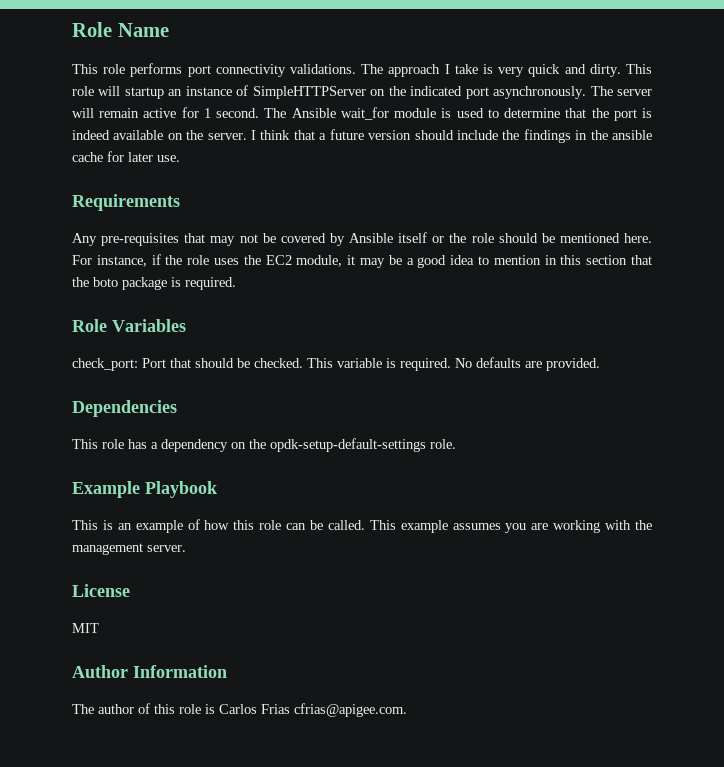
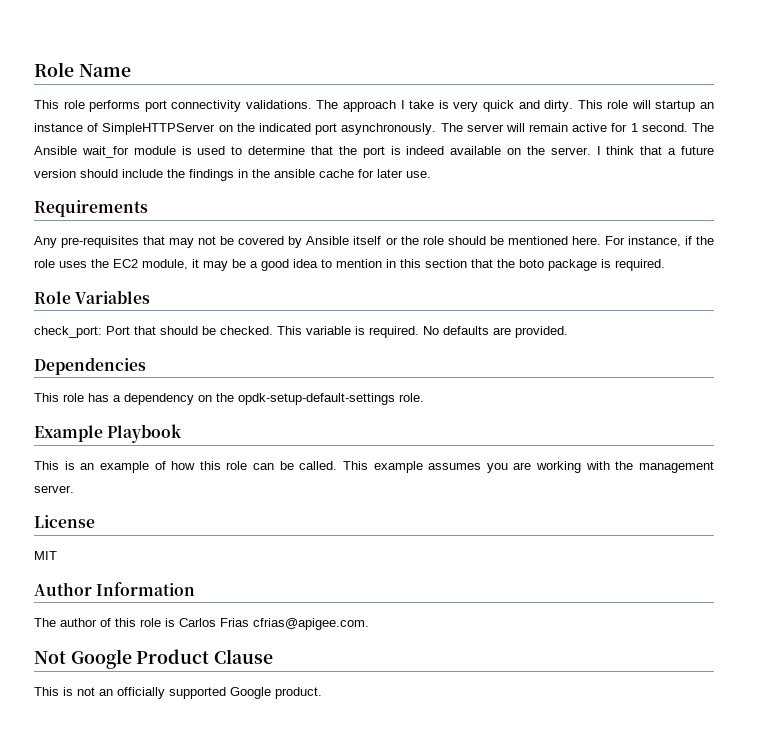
(407, 710) none -> [34,649,274,669] [34,687,322,699] // Not Google Product Clause // This is not an officially supported Google product.

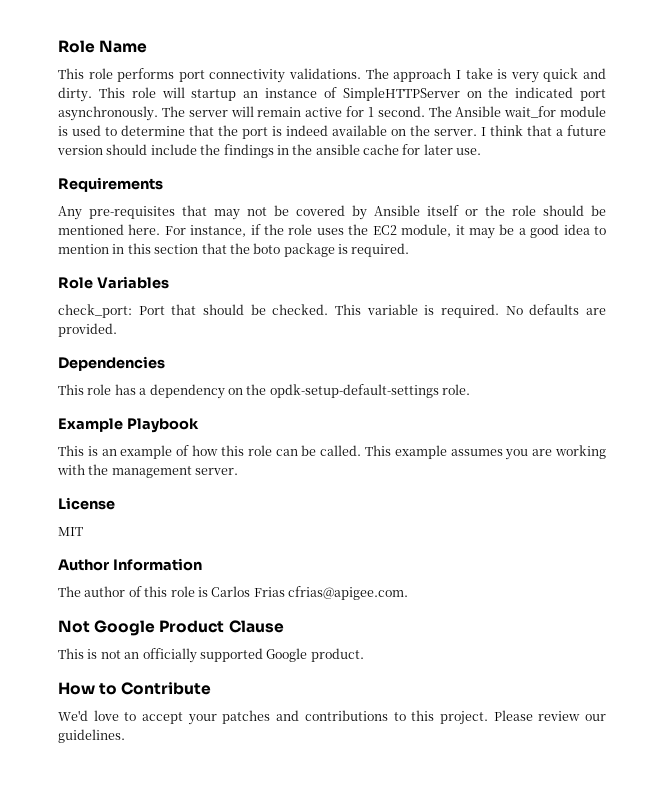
(322, 693) none -> [58,682,212,695] [58,710,606,725] [58,729,125,743] // How to Contribute // We'd love to accept your patches and contributions to this project. Please review our guidelines.

